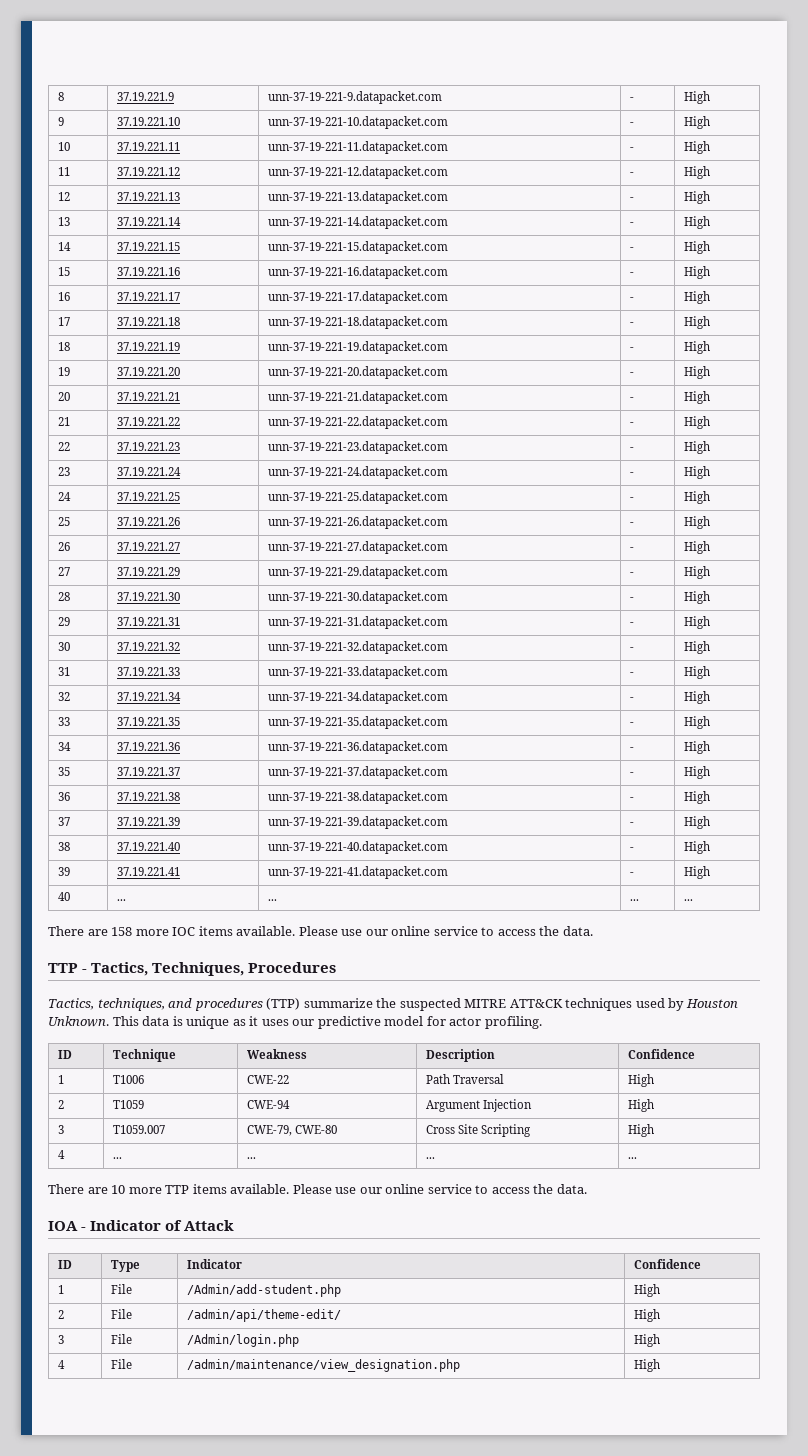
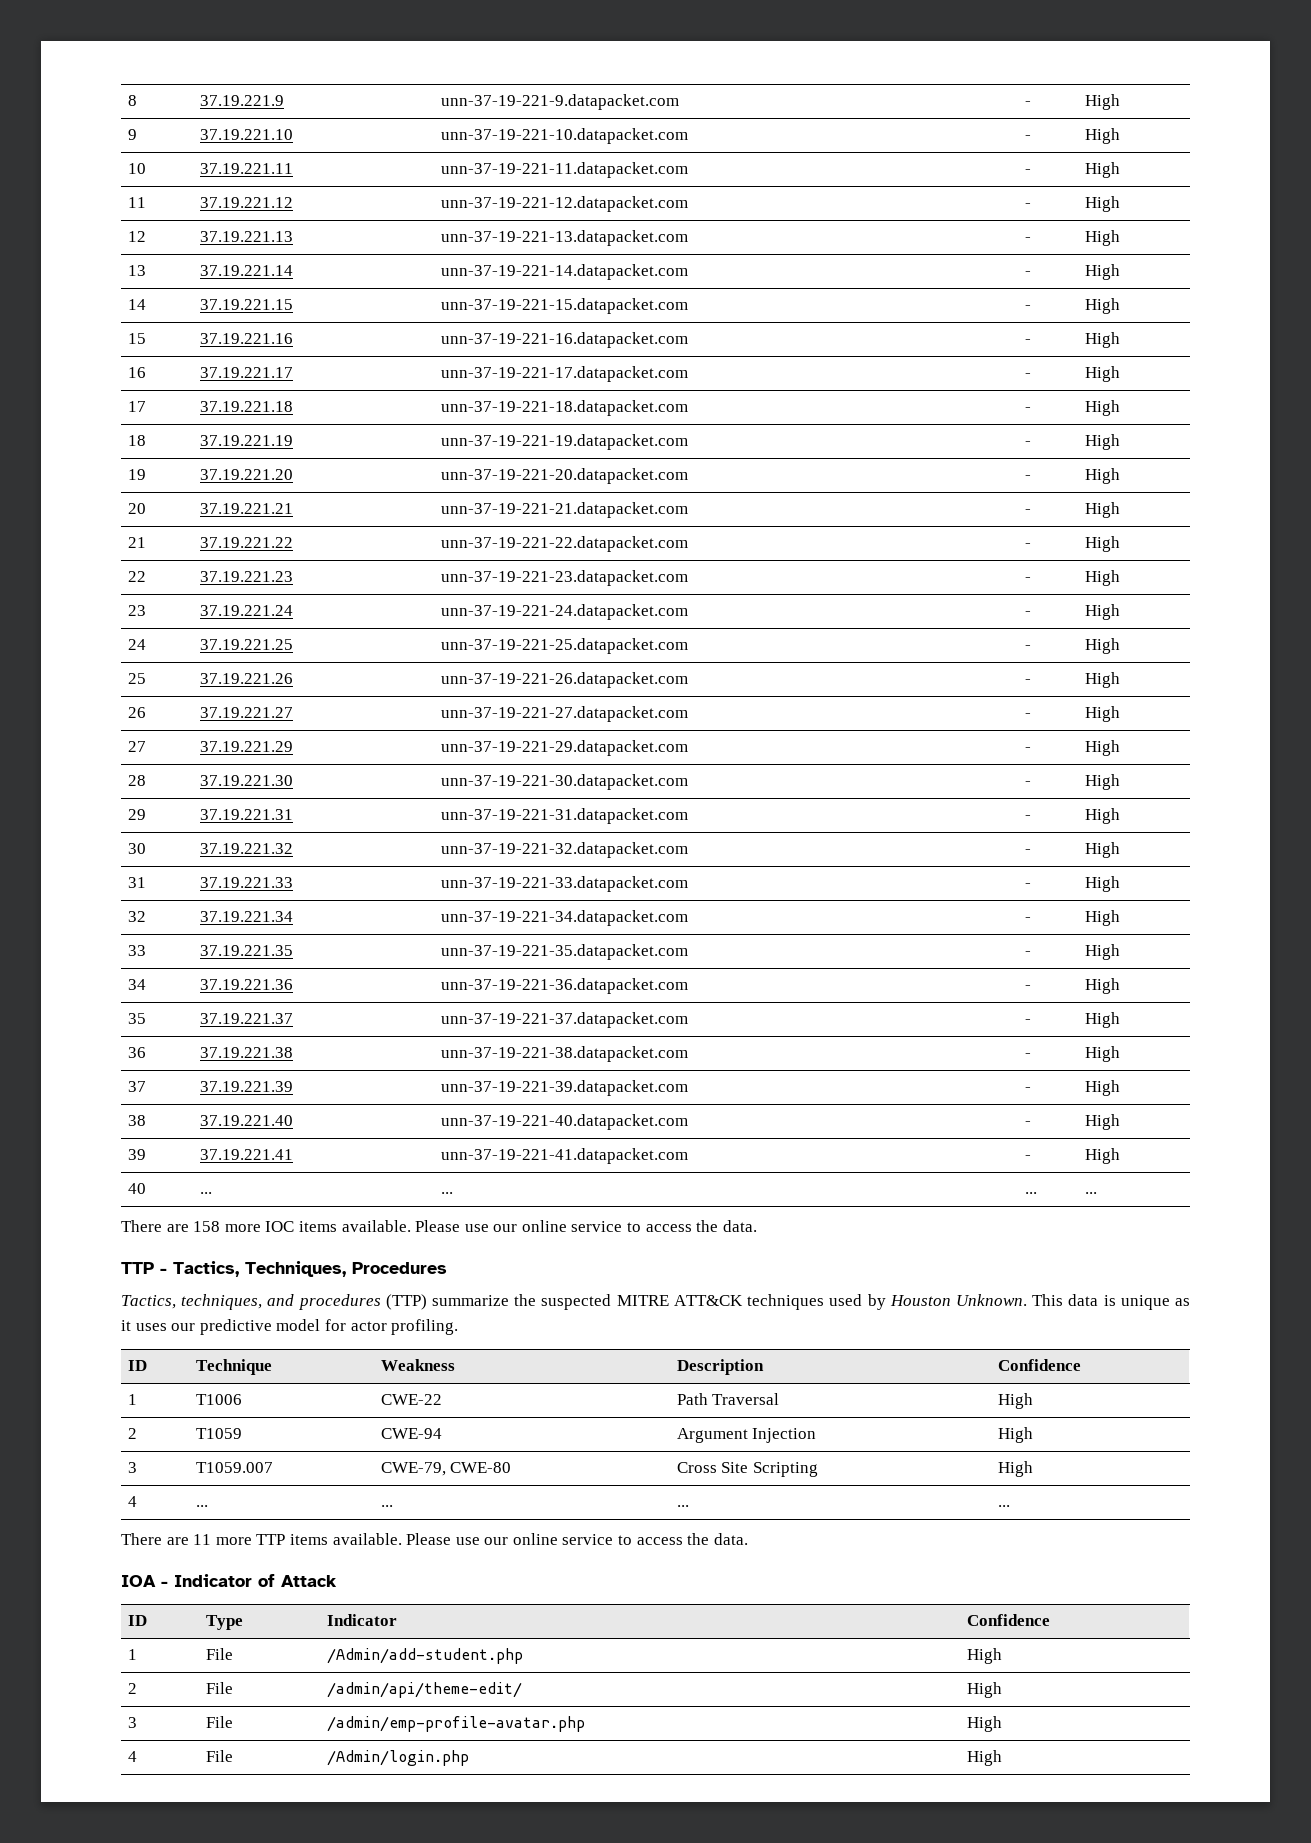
[111,1185,126,1194] 10 -> [193,1534,212,1545] 11
[187,1334,300,1347] /Admin/login.php -> [326,1716,585,1732] /admin/emp-profile-avatar.php
[187,1359,461,1372] /admin/maintenance/view_designation.php -> [326,1750,469,1766] /Admin/login.php

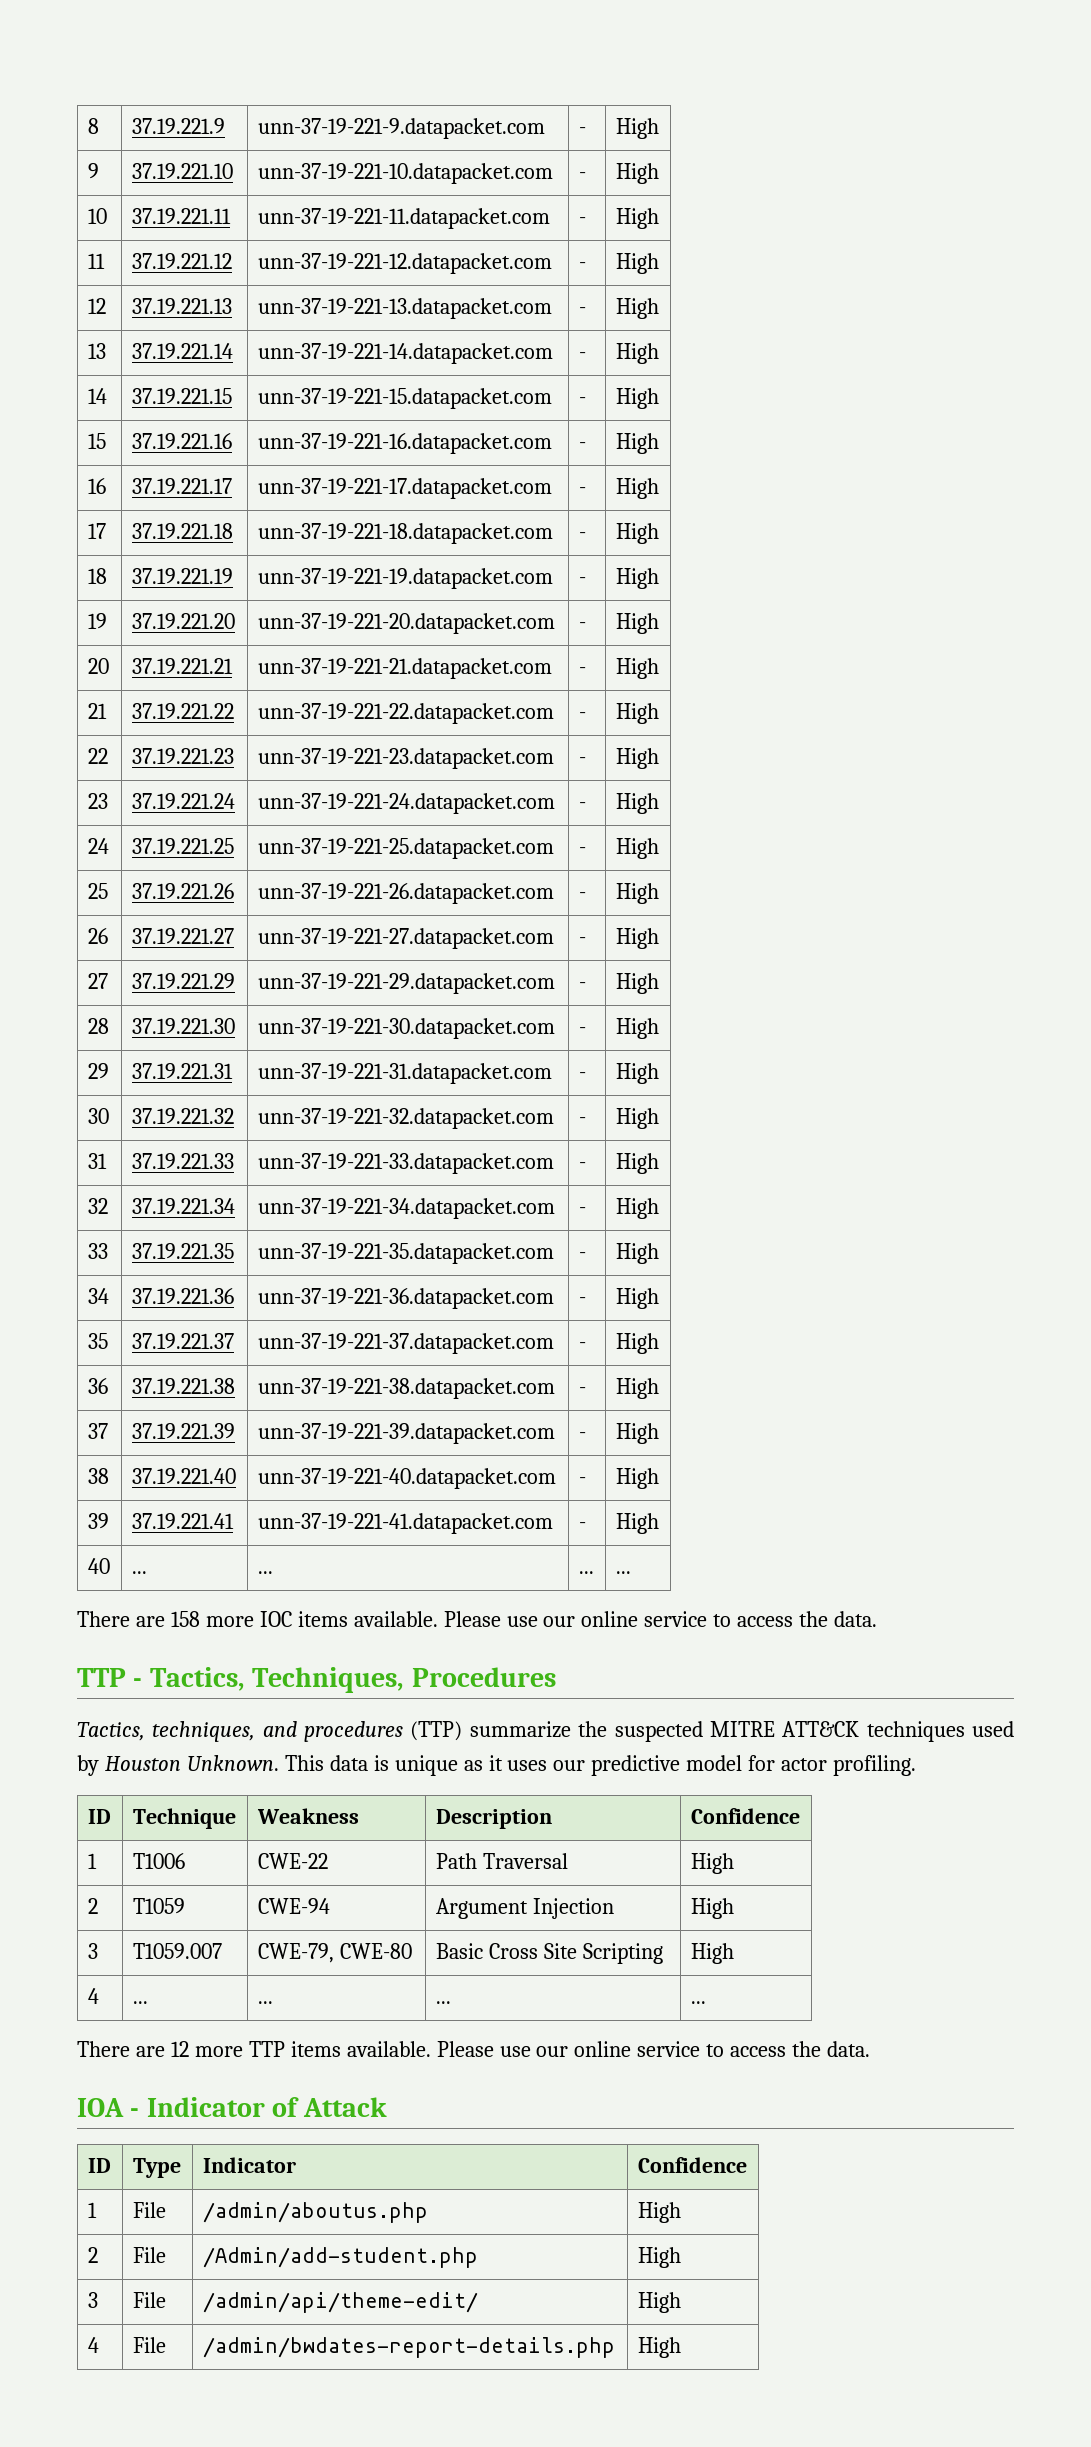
(512, 1467) none -> [435,1943,483,1959] Basic
[193,1534,212,1545] 11 -> [170,2041,189,2057] 12
[326,1648,523,1664] /Admin/add-student.php -> [202,2202,428,2223] /admin/aboutus.php
[326,1682,522,1698] /admin/api/theme-edit/ -> [202,2247,478,2268] /Admin/add-student.php
[326,1716,585,1732] /admin/emp-profile-avatar.php -> [202,2292,478,2313] /admin/api/theme-edit/
[326,1750,469,1766] /Admin/login.php -> [202,2337,615,2358] /admin/bwdates-report-details.php

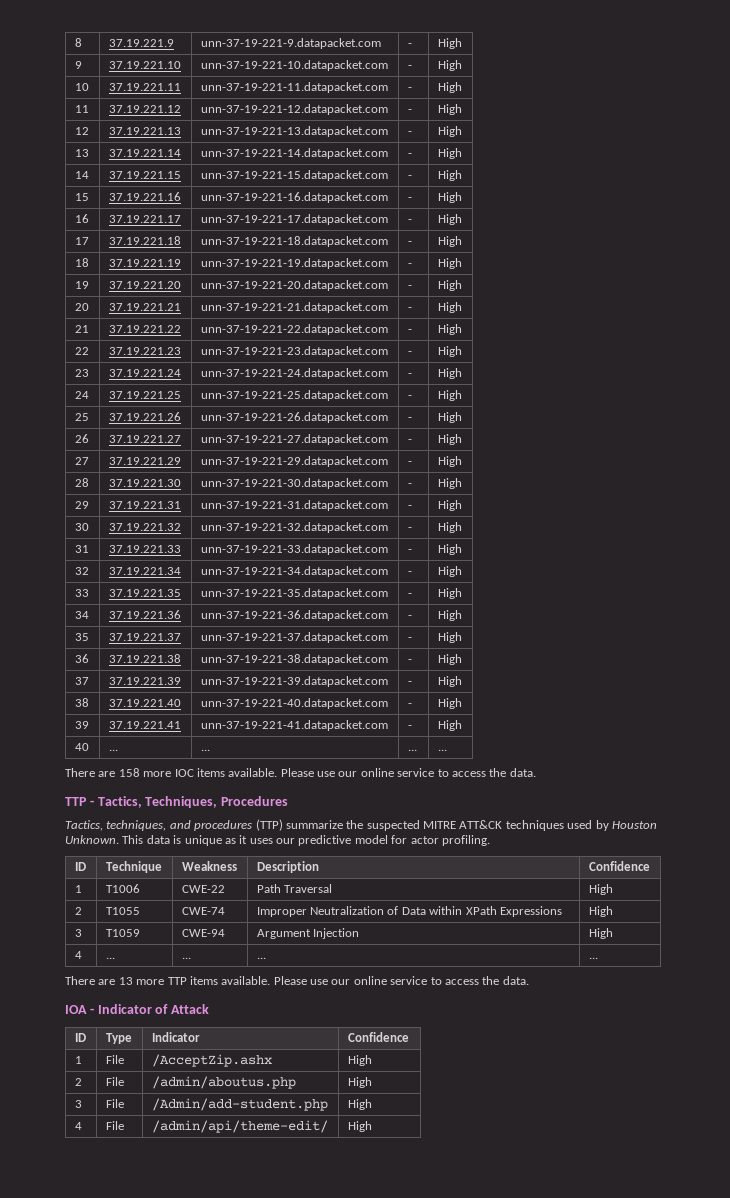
(98, 1906) none -> [105,907,140,915] [181,907,225,915] [256,906,562,917] [588,906,613,917] [74,929,82,937] | T1055 | CWE-74 | Improper Neutralization of Data within XPath Expressions | High // 3
[87,1943,98,1959] [132,1943,222,1959] [257,1943,412,1963] [435,1943,663,1964] [690,1943,734,1964] // 3 | T1059.007 | CWE-79, CWE-80 | Basic Cross Site Scripting | High -> (613, 933) none
[170,2041,189,2057] 12 -> [118,977,133,985] 13
[202,2202,428,2223] /admin/aboutus.php -> [151,1054,272,1067] /AcceptZip.ashx
[202,2247,478,2268] /Admin/add-student.php -> [151,1076,296,1089] /admin/aboutus.php
[202,2292,478,2313] /admin/api/theme-edit/ -> [151,1098,328,1111] /Admin/add-student.php
[202,2337,615,2358] /admin/bwdates-report-details.php -> [151,1120,328,1133] /admin/api/theme-edit/

